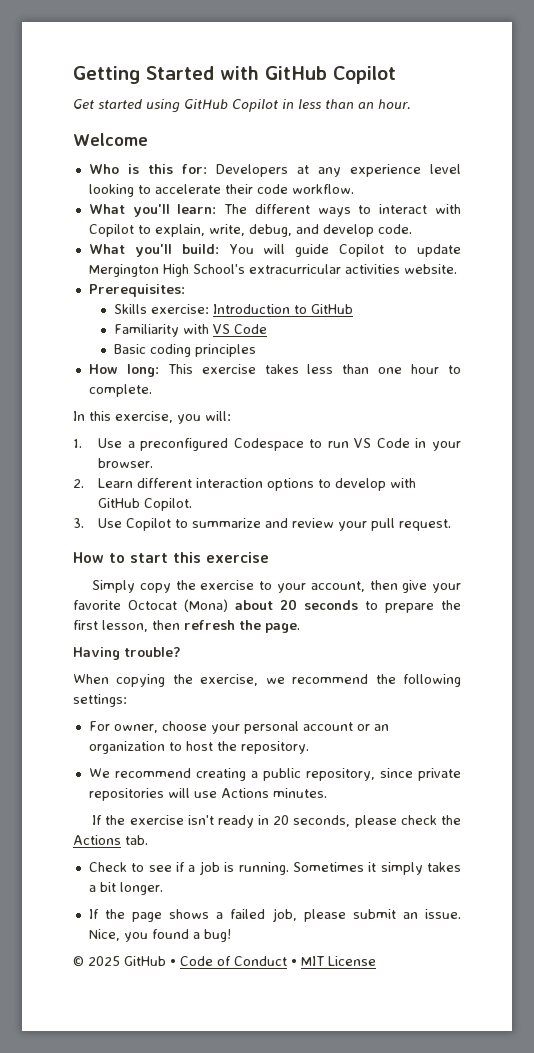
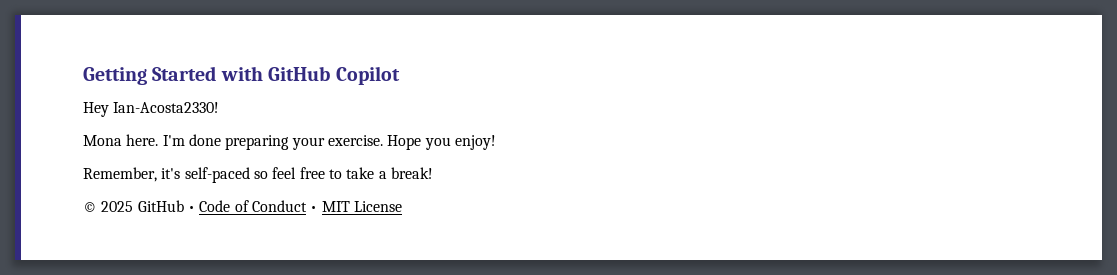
[73,99,411,113] [73,133,148,146] [88,164,461,177] [88,184,354,197] [88,204,462,217] [88,224,412,237] [88,244,462,257] [88,264,457,277] [88,284,185,297] [114,304,354,314] [114,324,268,337] [114,344,257,357] [88,364,461,377] [88,384,152,397] [73,411,231,424] [73,438,461,451] [98,458,154,468] [73,478,417,491] [98,498,193,511] [73,518,452,531] [73,552,269,563] [92,580,462,593] [73,599,461,613] [73,620,300,633] [73,647,181,660] [73,674,461,687] [73,694,127,707] [88,721,389,734] [88,741,309,754] [88,768,462,781] [88,788,327,801] [92,815,461,828] [73,835,148,845] [88,861,462,875] [88,882,163,895] [88,908,461,922] [88,929,231,942] Get started using GitHub Copilot in less than an hour. // Welcome // Who is this for: Developers at any experience level looking to accelerate their code workflow. // What you'll learn: The different ways to interact with Copilot to explain, write, debug, and develop code. // What you'll build: You will guide Copilot to update Mergington High School's extracurricular activities website. // Prerequisites: // Skills exercise: Introduction to GitHub // Familiarity with VS Code // Basic coding principles // How long: This exercise takes less than one hour to complete. // In this exercise, you will: // 1. Use a preconfigured Codespace to run VS Code in your browser. // 2. Learn different interaction options to develop with GitHub Copilot. // 3. Use Copilot to summarize and review your pull request. // How to start this exercise // Simply copy the exercise to your account, then give your favorite Octocat (Mona) about 20 seconds to prepare the first lesson, then refresh the page. // Having trouble? // When copying the exercise, we recommend the following settings: // For owner, choose your personal account or an organization to host the repository. // We recommend creating a public repository, since private repositories will use Actions minutes. // If the exercise isn't ready in 20 seconds, please check the Actions tab. // Check to see if a job is running. Sometimes it simply takes a bit longer. // If the page shows a failed job, please submit an issue. Nice, you found a bug! -> [83,102,220,117] [83,134,496,150] [83,167,433,183] Hey Ian-Acosta2330! // Mona here. I'm done preparing your exercise. Hope you enjoy! // Remember, it's self-paced so feel free to take a break!

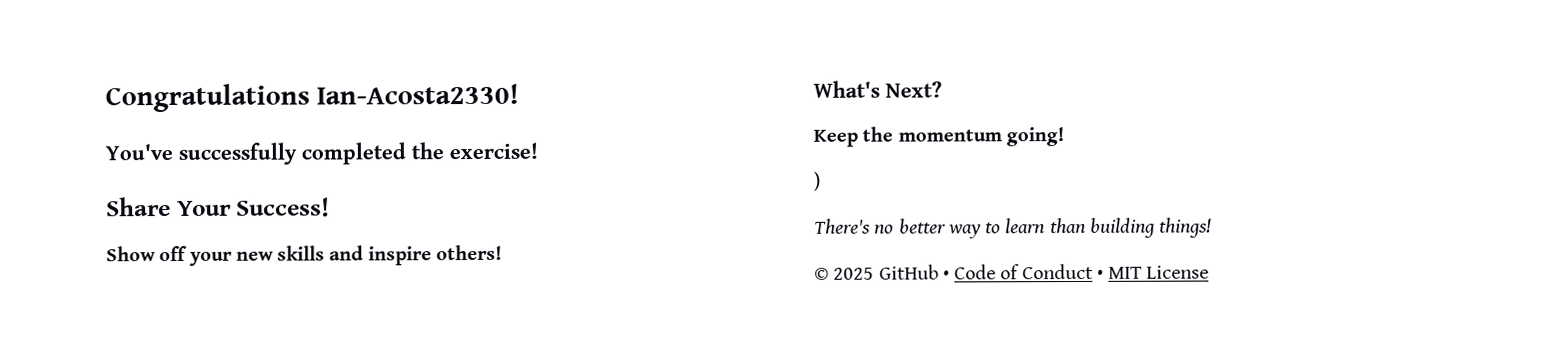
[83,66,400,85] [83,102,220,117] [83,134,496,150] [83,167,433,183] Getting Started with GitHub Copilot // Hey Ian-Acosta2330! // Mona here. I'm done preparing your exercise. Hope you enjoy! // Remember, it's self-paced so feel free to take a break! -> [105,83,520,113] [105,142,538,165] [106,197,331,217] [106,244,502,266] [813,80,942,98] [813,126,1064,147] [813,171,821,191] [814,217,1213,239] Congratulations Ian-Acosta2330! // You've successfully completed the exercise! // Share Your Success! // Show off your new skills and inspire others! // What's Next? // Keep the momentum going! // ) // There's no better way to learn than building things!

